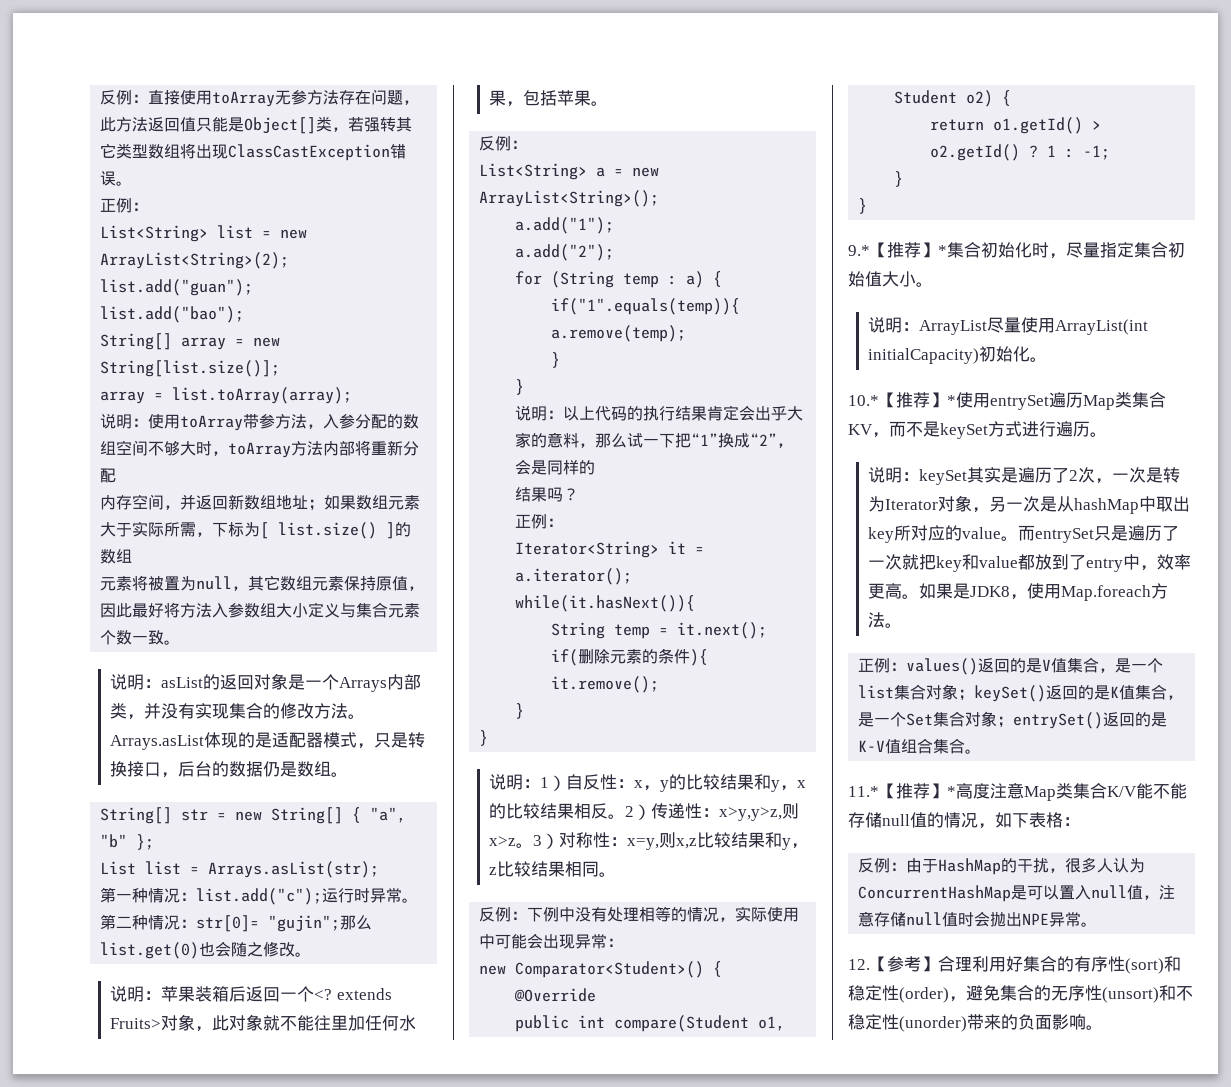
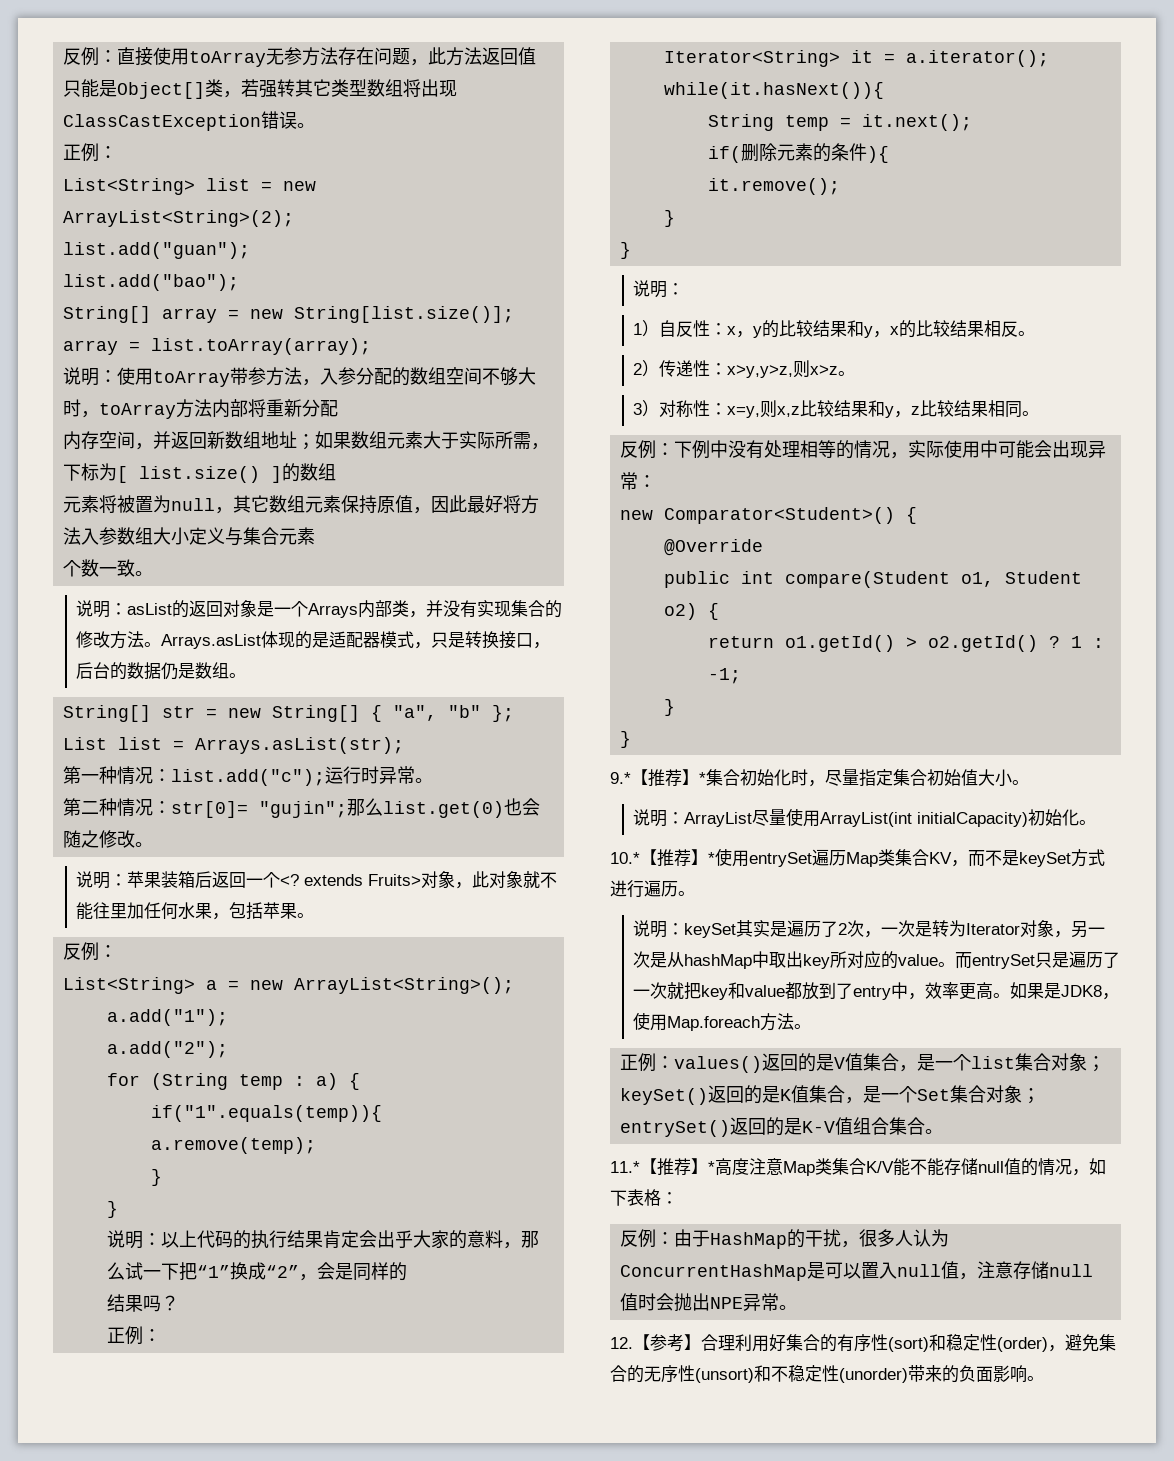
(541, 783) none -> (685, 289) //
(626, 816) none -> (1036, 333) //
(534, 845) none -> (856, 373) //

